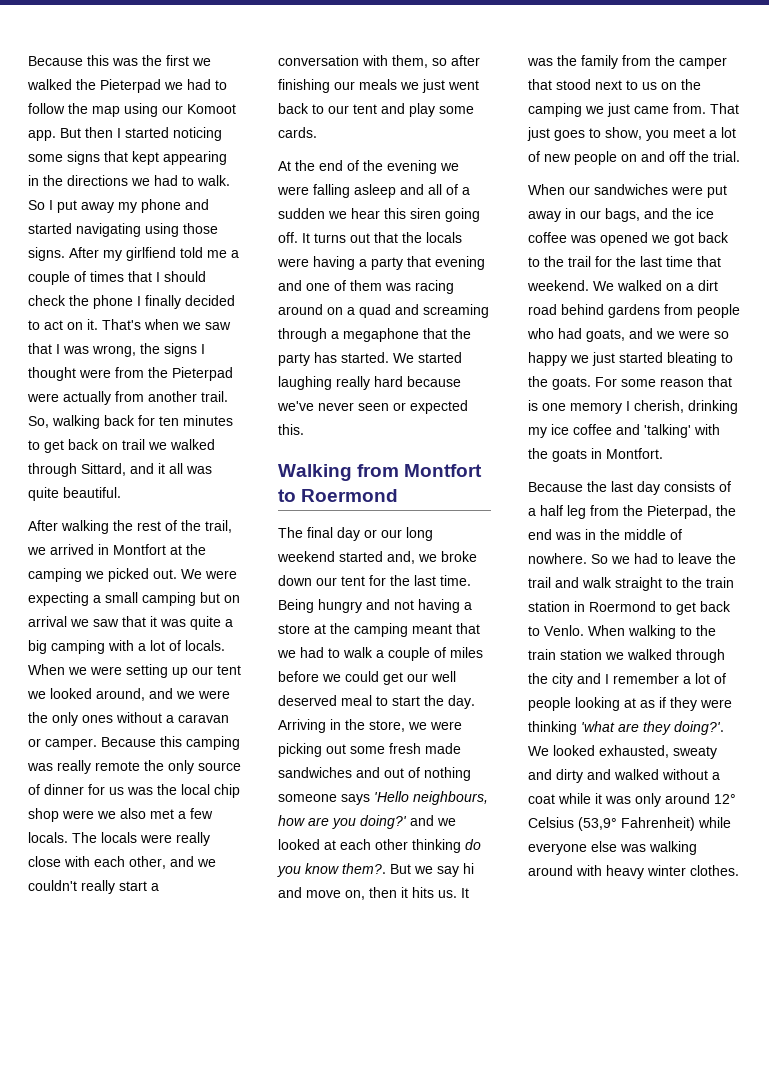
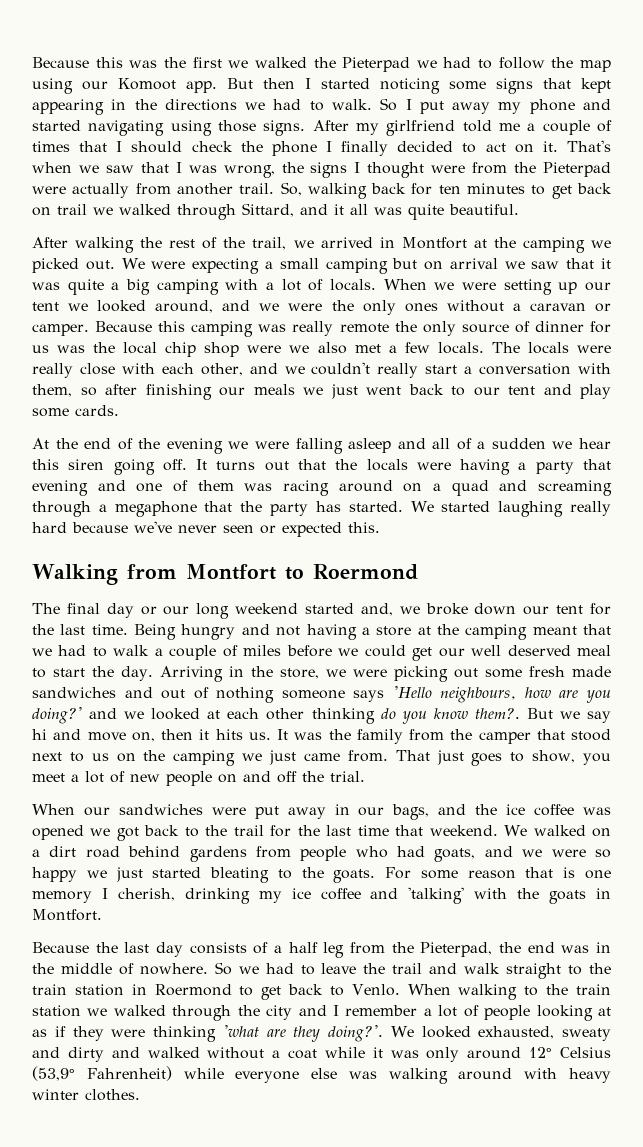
[126,247,176,261] girlfiend -> [386,120,456,136] girlfriend

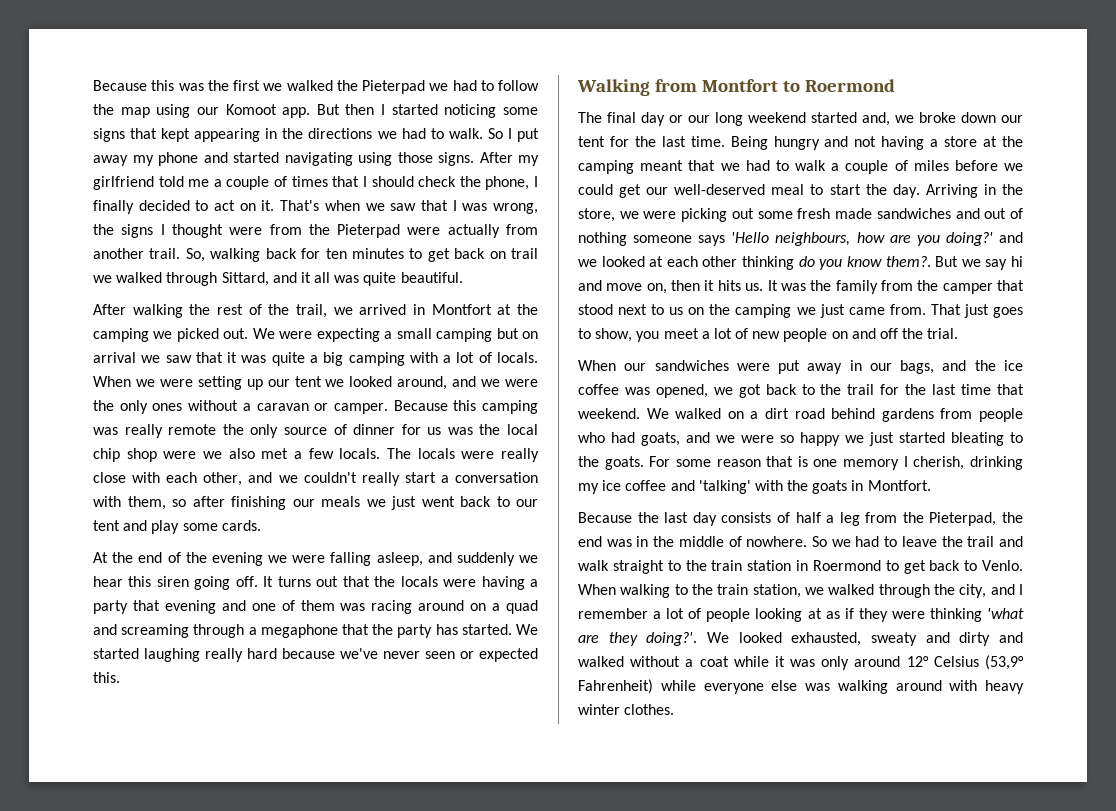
[271,141,317,156] phone -> [485,176,530,190] phone,
[348,438,546,453] asleep and all of a sudden -> [376,552,515,566] asleep, and suddenly
[471,645,571,656] well deserved -> [674,184,766,195] well-deserved
[32,825,84,840] opened -> [655,384,708,398] opened,
[274,942,318,953] a half -> [795,512,835,523] half a
[32,1005,81,1017] station -> [752,584,801,598] station,
[266,1005,293,1020] city -> [959,584,987,598] city,

